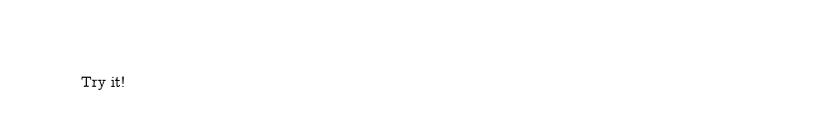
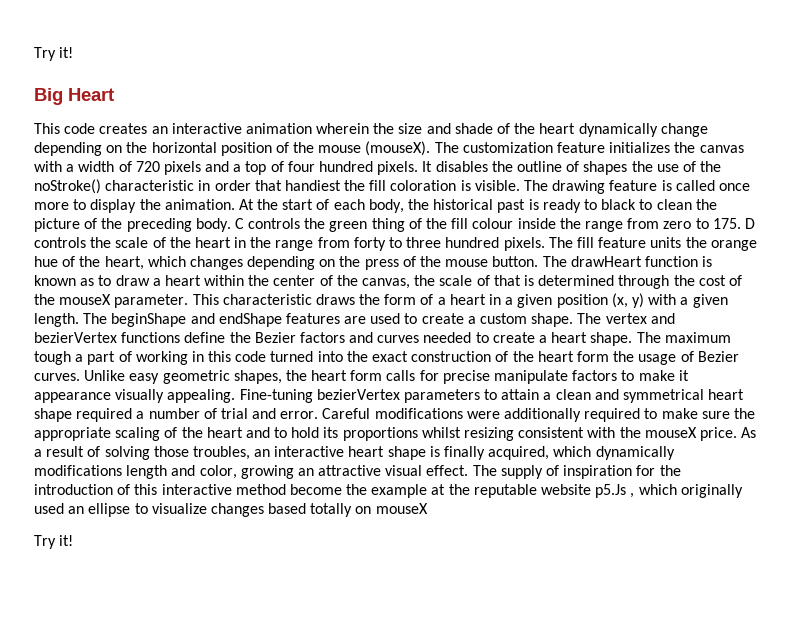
[80,75,125,90] Try it! -> [34,47,74,61] [34,88,114,105] [34,123,708,137] [34,141,744,156] [34,161,722,175] [34,179,750,194] [34,199,717,213] [34,218,755,232] [34,237,757,251] [34,256,713,270] [34,275,742,289] [34,293,728,308] [34,313,675,327] [34,332,731,346] [34,351,739,365] [34,370,689,384] [34,389,745,403] [34,408,755,422] [34,427,757,441] [34,446,675,460] [34,465,681,479] [34,484,743,498] [34,503,428,517] [34,535,74,549] Try it! // Big Heart // This code creates an interactive animation wherein the size and shade of the heart dynamically change depending on the horizontal position of the mouse (mouseX). The customization feature initializes the canvas with a width of 720 pixels and a top of four hundred pixels. It disables the outline of shapes the use of the noStroke() characteristic in order that handiest the fill coloration is visible. The drawing feature is called once more to display the animation. At the start of each body, the historical past is ready to black to clean the picture of the preceding body. C controls the green thing of the fill colour inside the range from zero to 175. D controls the scale of the heart in the range from forty to three hundred pixels. The fill feature units the orange hue of the heart, which changes depending on the press of the mouse button. The drawHeart function is known as to draw a heart within the center of the canvas, the scale of that is determined through the cost of the mouseX parameter. This characteristic draws the form of a heart in a given position (x, y) with a given length. The beginShape and endShape features are used to create a custom shape. The vertex and bezierVertex functions define the Bezier factors and curves needed to create a heart shape. The maximum tough a part of working in this code turned into the exact construction of the heart form the usage of Bezier curves. Unlike easy geometric shapes, the heart form calls for precise manipulate factors to make it appearance visually appealing. Fine-tuning bezierVertex parameters to attain a clean and symmetrical heart shape required a number of trial and error. Careful modifications were additionally required to make sure the appropriate scaling of the heart and to hold its proportions whilst resizing consistent with the mouseX price. As a result of solving those troubles, an interactive heart shape is finally acquired, which dynamically modifications length and color, growing an attractive visual effect. The supply of inspiration for the introduction of this interactive method become the example at the reputable website p5.Js , which originally used an ellipse to visualize changes based totally on mouseX // Try it!

